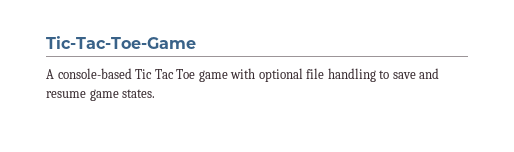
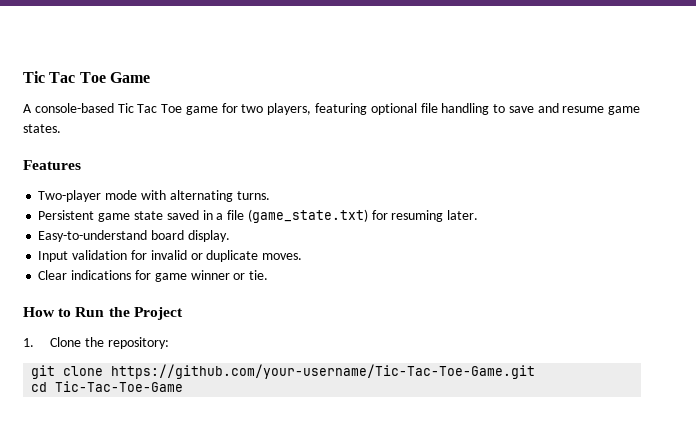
[46,36,196,49] Tic-Tac-Toe-Game -> [23,71,150,83] Tic Tac Toe Game
[230,68,256,79] with -> [221,103,368,115] for two players, featuring
(156, 93) none -> [23,160,81,170] [38,190,270,202] [38,209,479,223] [38,230,230,242] [38,250,303,262] [38,270,269,282] [23,307,183,320] [23,337,169,349] [31,364,536,379] [31,381,184,392] // Features // Two-player mode with alternating turns. // Persistent game state saved in a file (game_state.txt) for resuming later. // Easy-to-understand board display. // Input validation for invalid or duplicate moves. // Clear indications for game winner or tie. // How to Run the Project // 1. Clone the repository: // git clone https://github.com/your-username/Tic-Tac-Toe-Game.git // cd Tic-Tac-Toe-Game

